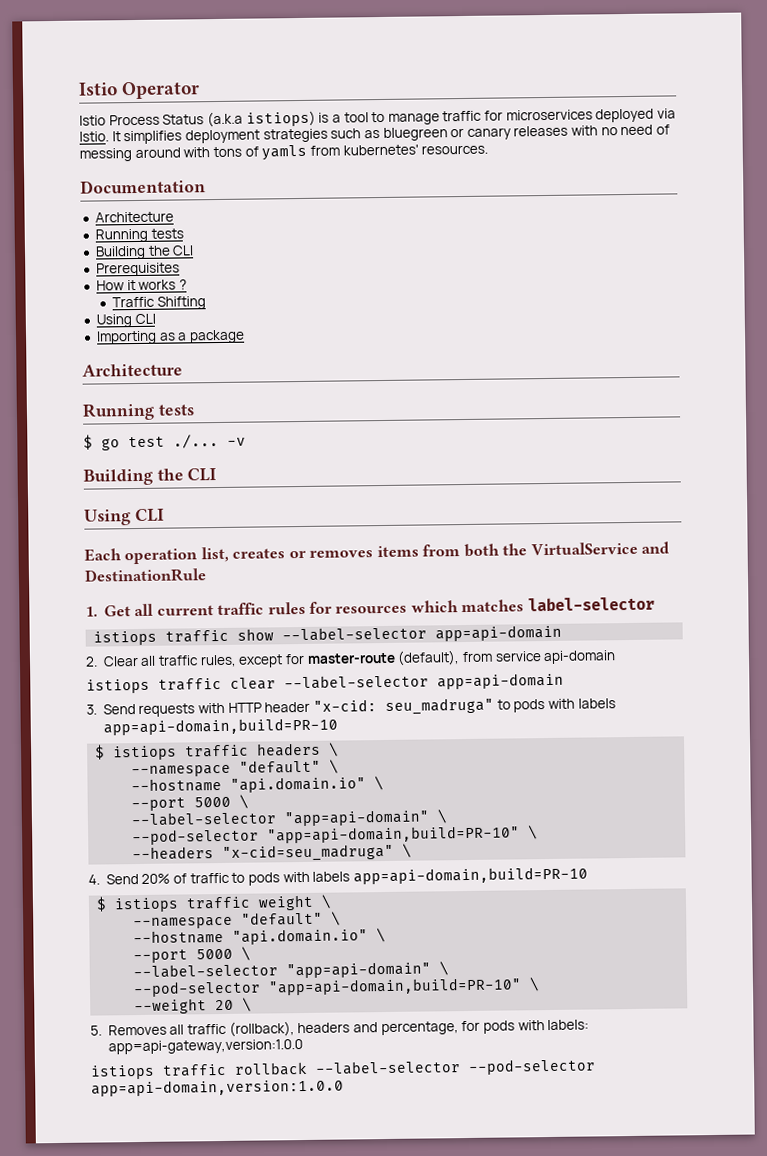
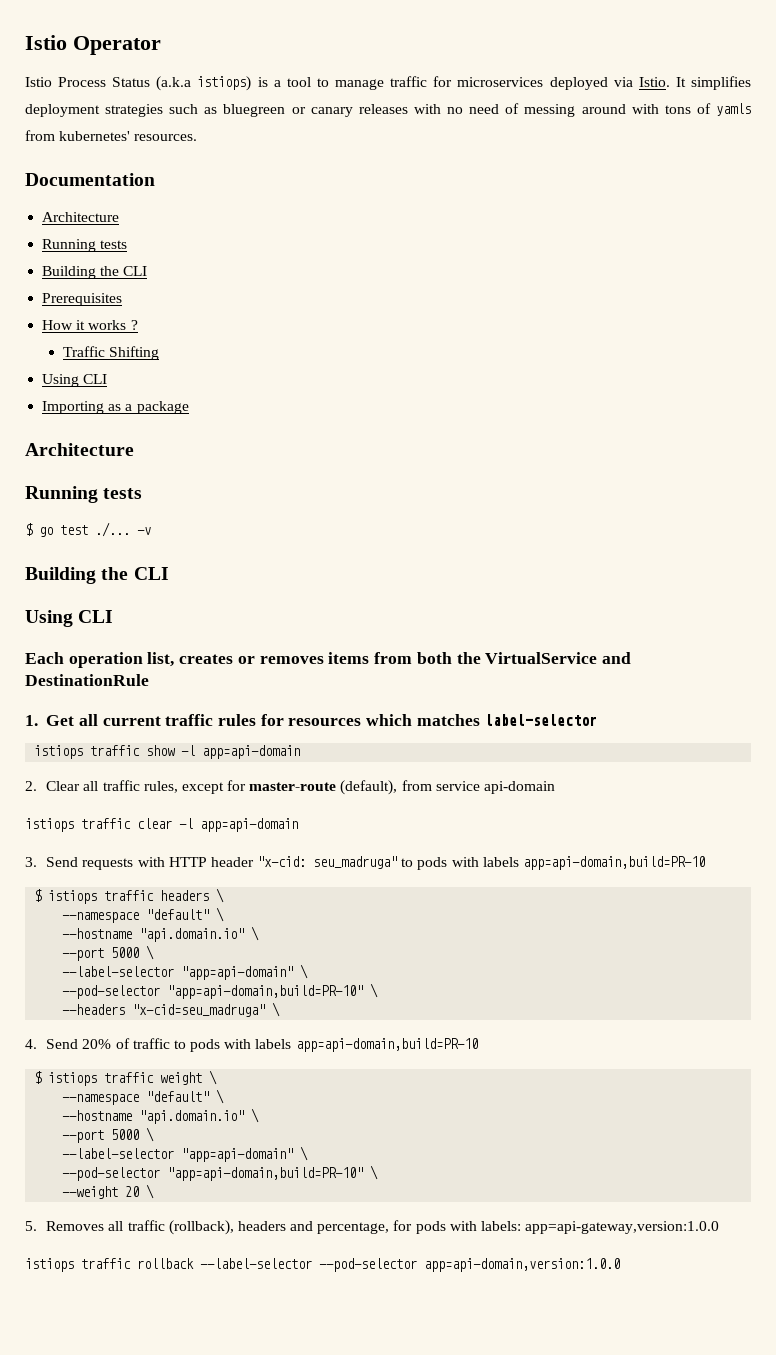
[282,626,428,642] --label-selector -> [181,745,196,756] -l
[284,674,429,690] --label-selector -> [179,818,193,829] -l

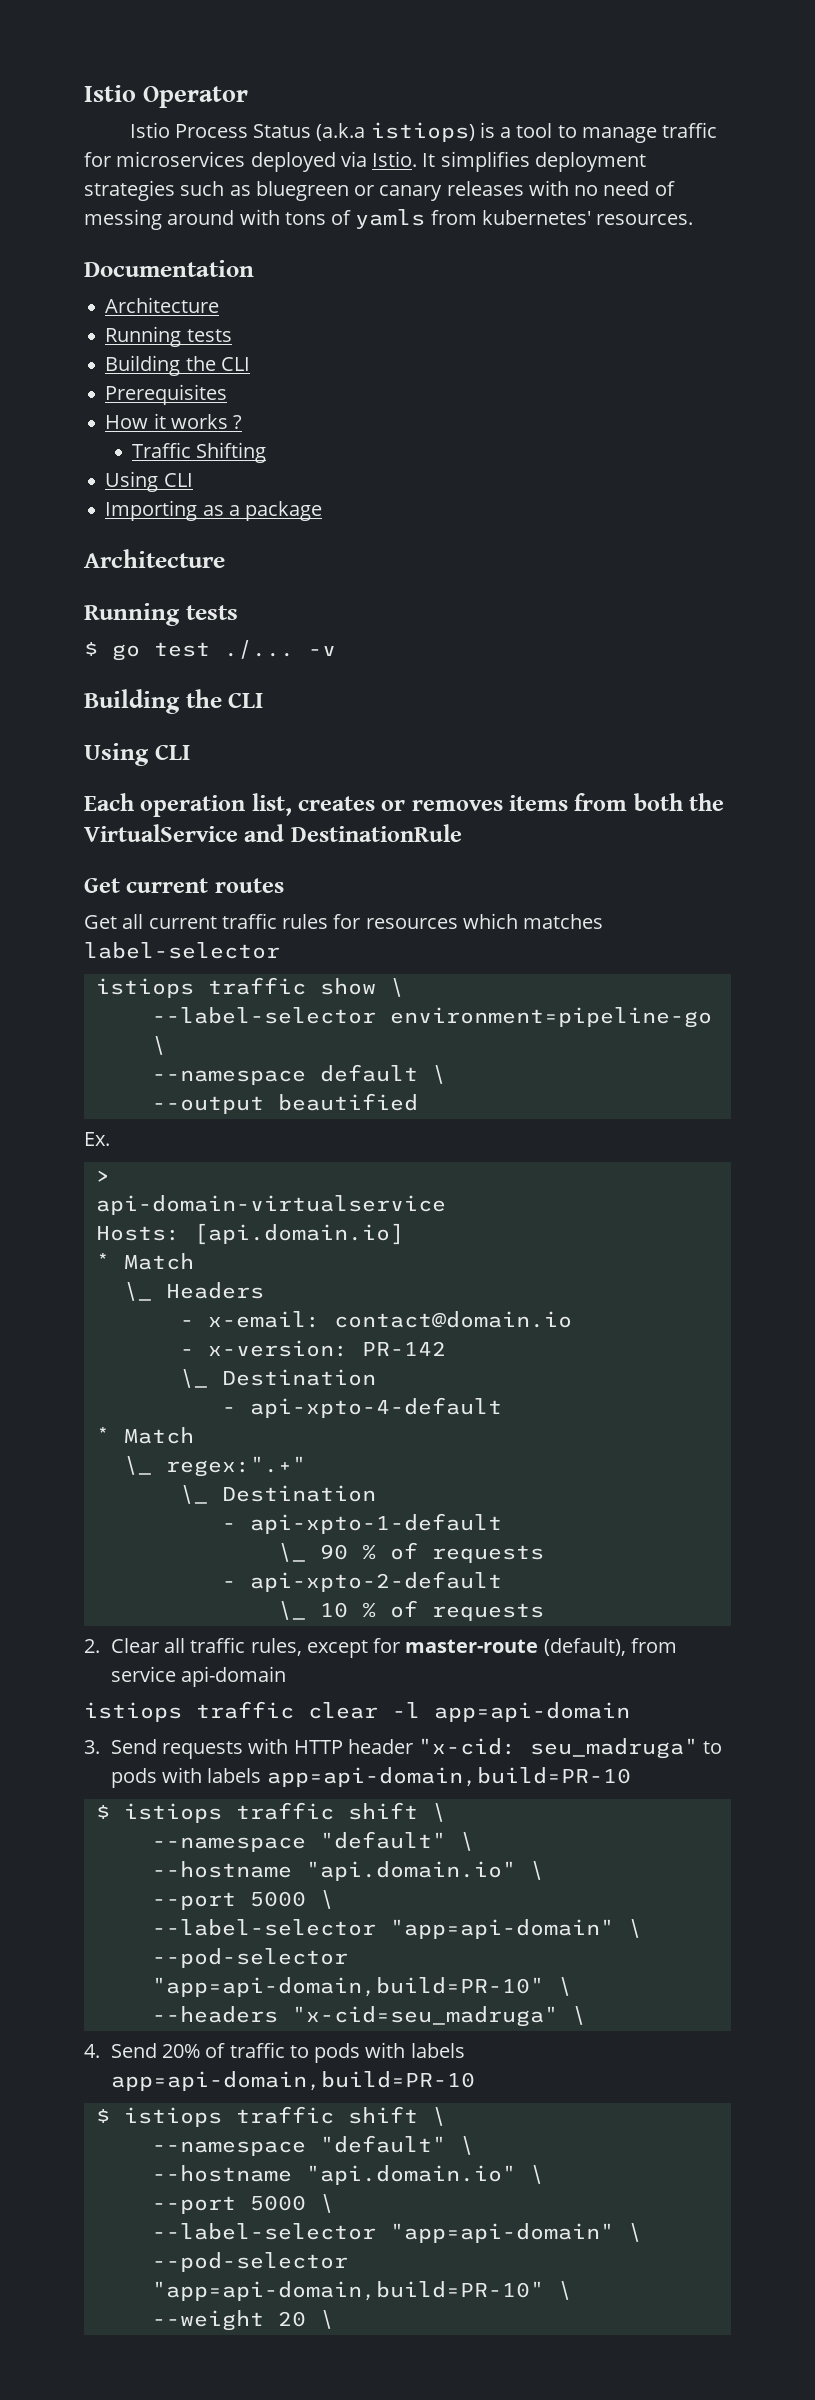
[25,715,38,726] 1. -> [84,878,284,893] Get current routes //
[181,745,301,759] -l app=api-domain -> [389,978,404,997] [151,1007,712,1028] [151,1036,166,1055] [151,1064,446,1085] [151,1093,418,1114] [84,1132,110,1146] [95,1170,110,1182] [95,1195,446,1215] [95,1223,404,1245] [95,1253,194,1270] [123,1282,264,1301] [179,1311,572,1328] [179,1340,446,1357] [179,1369,376,1388] [221,1397,502,1418] [95,1427,194,1444] [123,1456,306,1477] [179,1485,376,1504] [221,1513,502,1534] [277,1542,544,1563] [221,1571,502,1592] [277,1600,544,1621] \ // --label-selector environment=pipeline-go \ // --namespace default \ // --output beautified // Ex. // > // api-domain-virtualservice // Hosts: [api.domain.io] // * Match // \_ Headers // - x-email: contact@domain.io // - x-version: PR-142 // \_ Destination // - api-xpto-4-default // * Match // \_ regex:".+" // \_ Destination // - api-xpto-1-default // \_ 90 % of requests // - api-xpto-2-default // \_ 10 % of requests
[160,890,210,901] headers -> [347,1802,418,1820] shift
[160,1072,203,1085] weight -> [347,2106,418,2124] shift
[25,1220,720,1235] [25,1258,620,1272] // 5. Removes all traffic (rollback), headers and percentage, for pods with labels: app=api-gateway,version:1.0.0 // istiops traffic rollback --label-selector --pod-selector app=api-domain,version:1.0.0 -> (334, 2319) none

